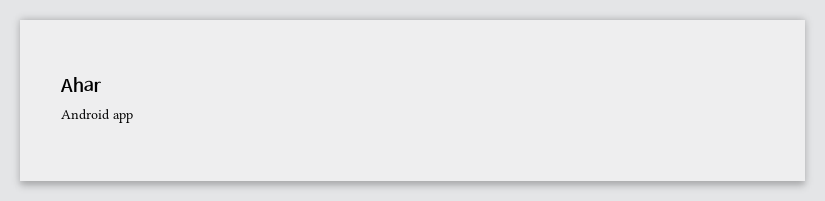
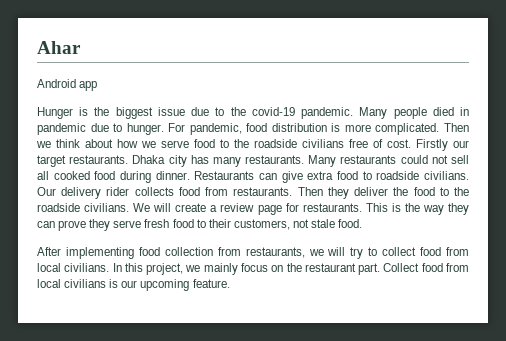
(133, 117) none -> [37,107,469,119] [37,123,469,135] [36,139,469,151] [37,155,470,167] [37,171,470,183] [37,187,469,199] [37,203,469,215] [37,219,363,231] [37,247,470,259] [37,263,469,275] [37,279,230,291] // Hunger is the biggest issue due to the covid-19 pandemic. Many people died in pandemic due to hunger. For pandemic, food distribution is more complicated. Then we think about how we serve food to the roadside civilians free of cost. Firstly our target restaurants. Dhaka city has many restaurants. Many restaurants could not sell all cooked food during dinner. Restaurants can give extra food to roadside civilians. Our delivery rider collects food from restaurants. Then they deliver the food to the roadside civilians. We will create a review page for restaurants. This is the way they can prove they serve fresh food to their customers, not stale food. // After implementing food collection from restaurants, we will try to collect food from local civilians. In this project, we mainly focus on the restaurant part. Collect food from local civilians is our upcoming feature.

